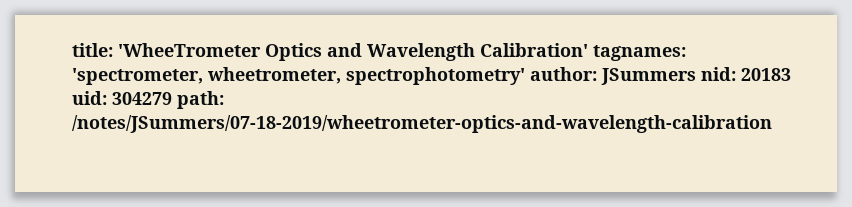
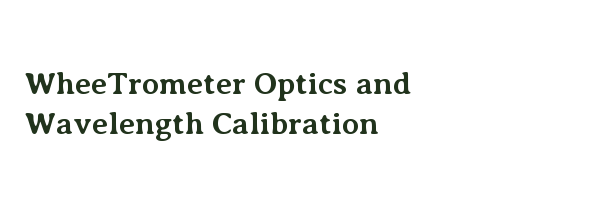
[72,43,261,57] title: 'WheeTrometer -> [24,72,246,94] WheeTrometer
[480,43,686,61] [72,67,791,85] [72,91,224,109] [72,115,772,133] Calibration' tagnames: 'spectrometer, wheetrometer, spectrophotometry' author: JSummers nid: 20183 uid: 304279 path: /notes/JSummers/07-18-2019/wheetrometer-optics-and-wavelength-calibration -> [212,112,380,134] Calibration

